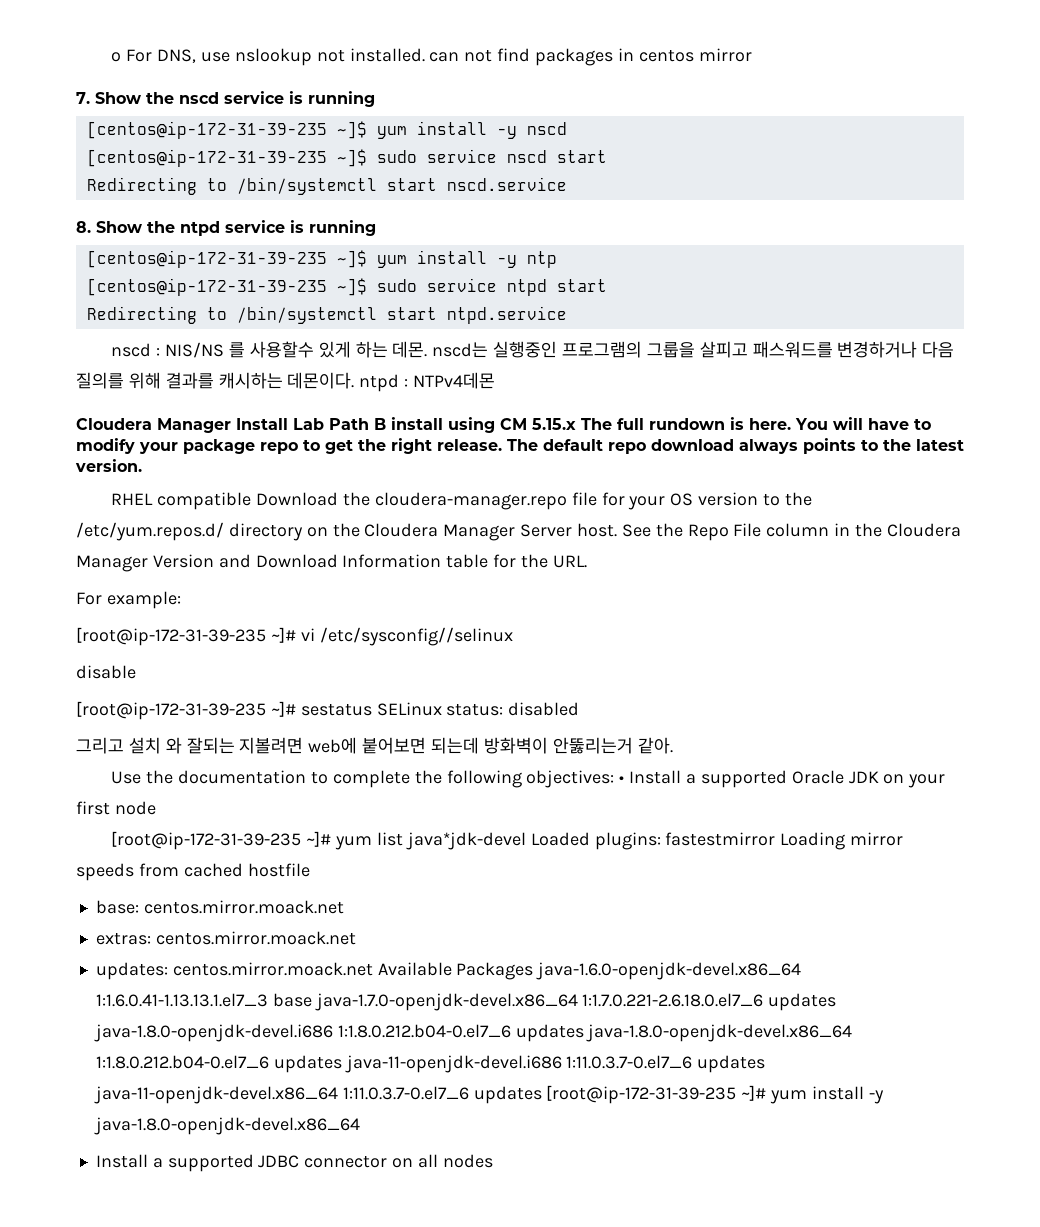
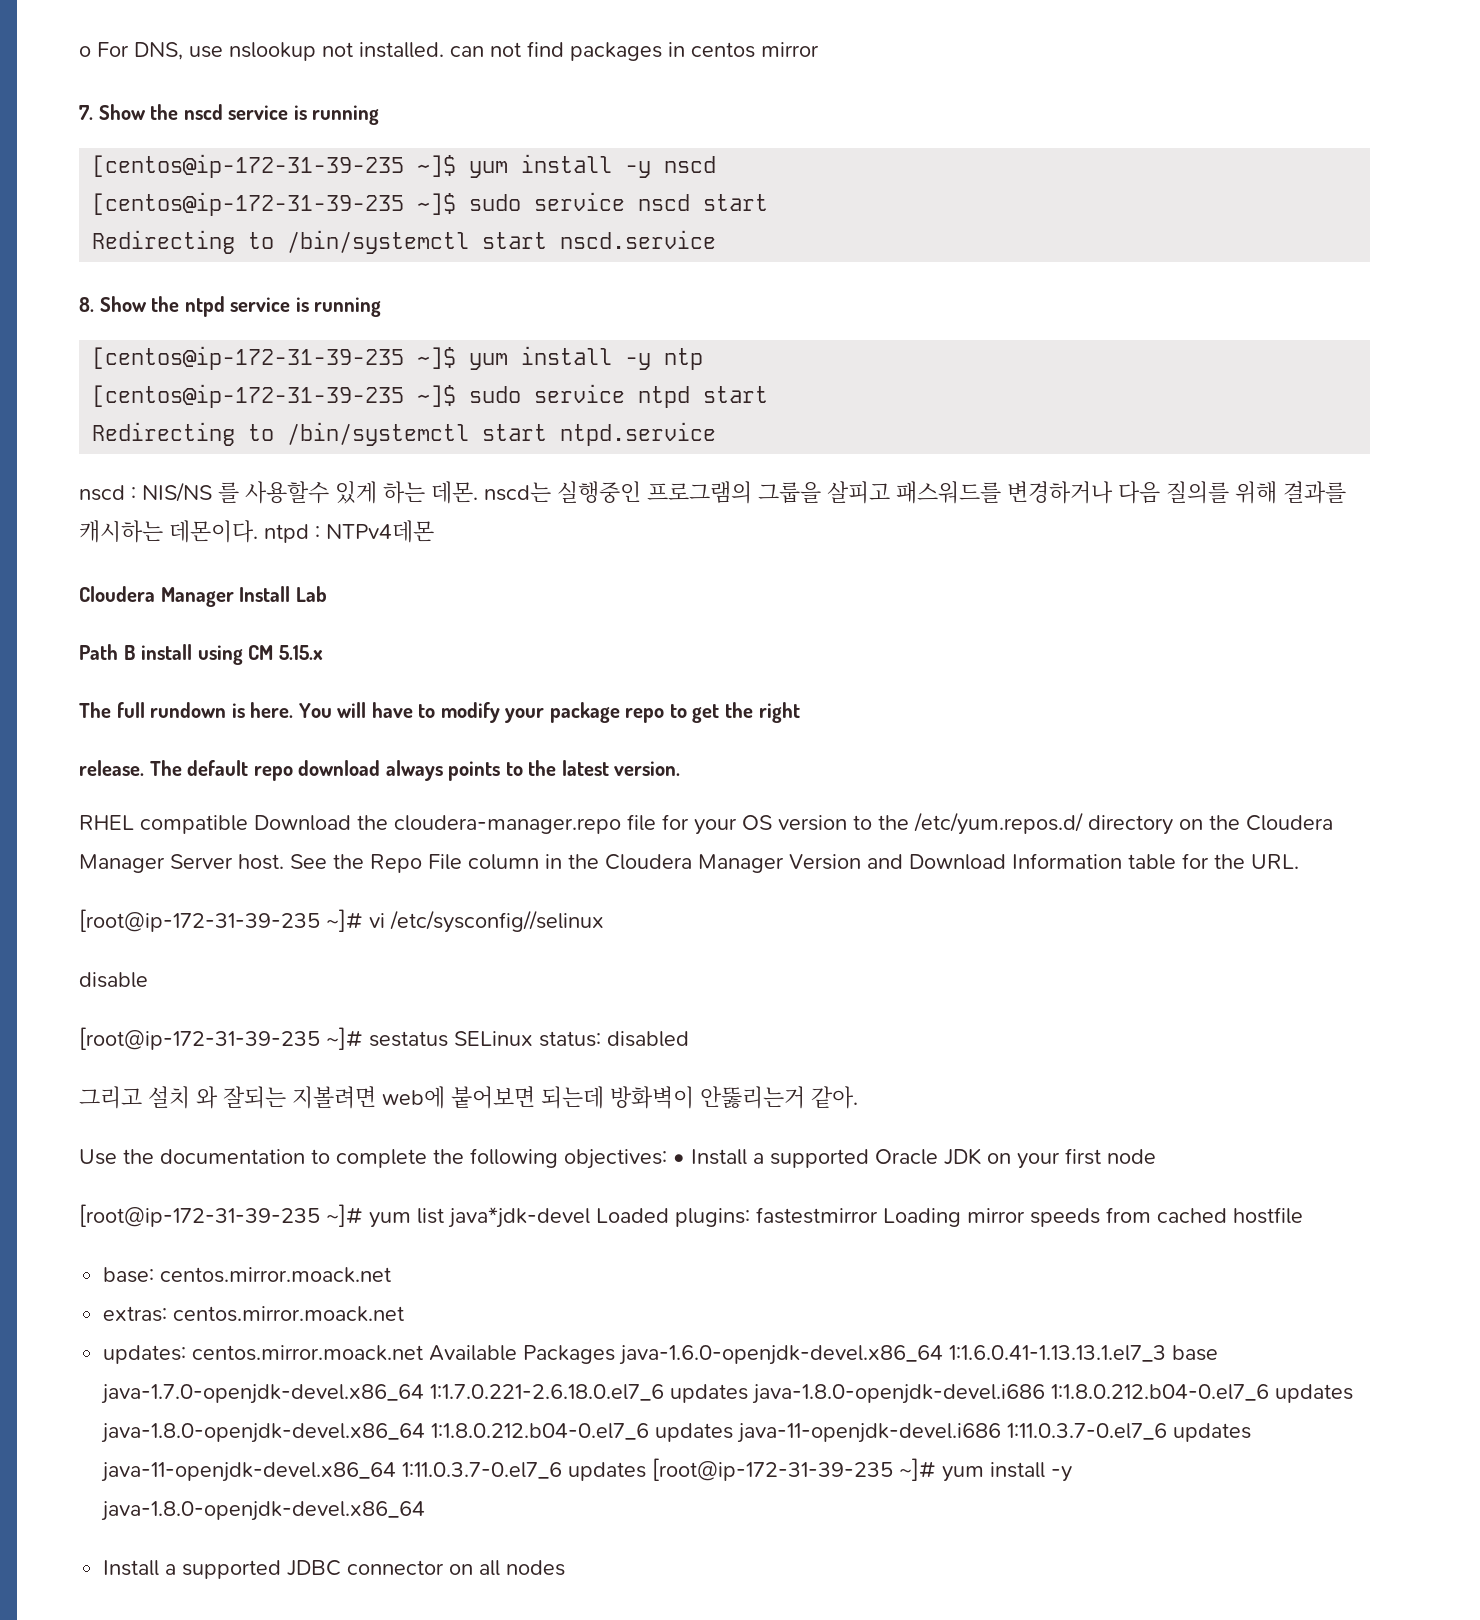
(324, 424) none -> (327, 594) //
(576, 424) none -> (323, 652) //
(432, 446) none -> (800, 712) //
[76,591,181,609] // For example: -> (1299, 861) none

